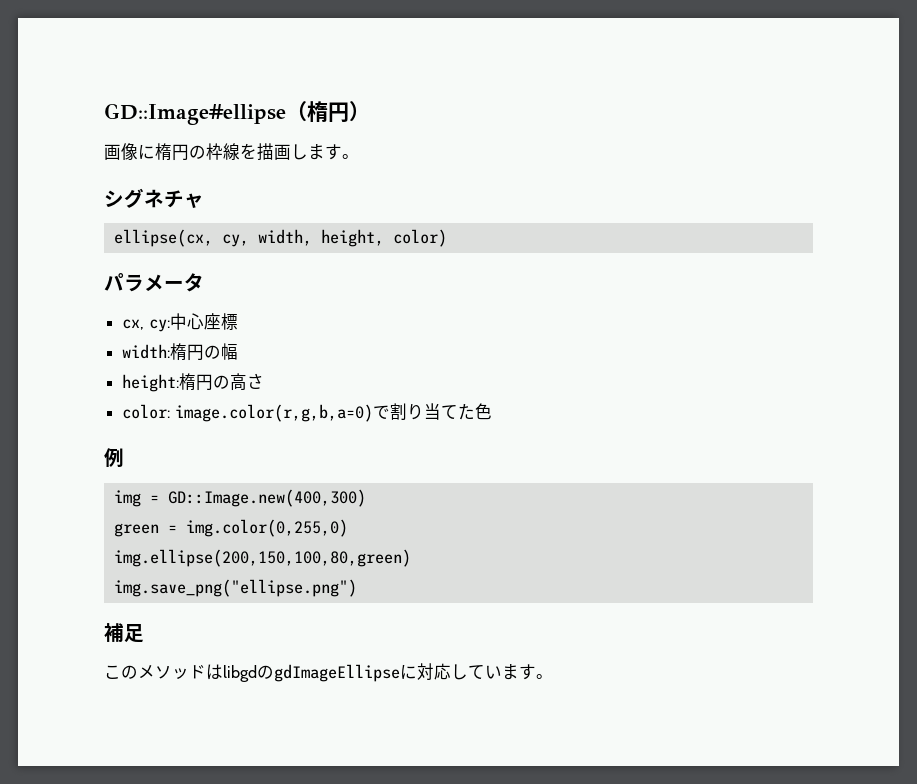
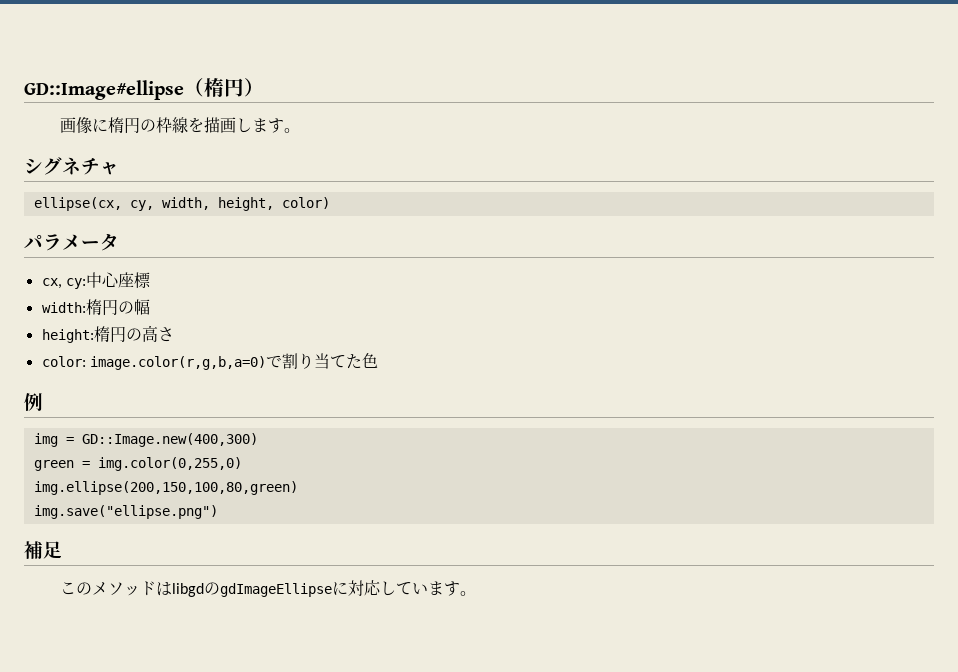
[113,579,357,597] img.save_png("ellipse.png") -> [33,505,218,519] img.save("ellipse.png")

